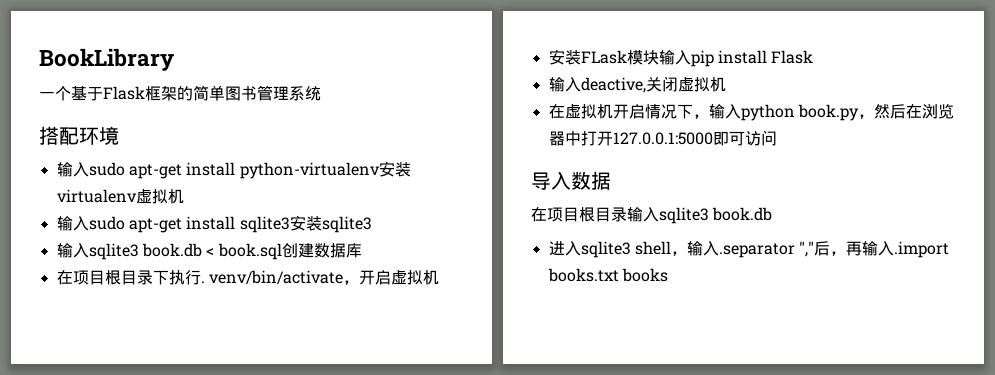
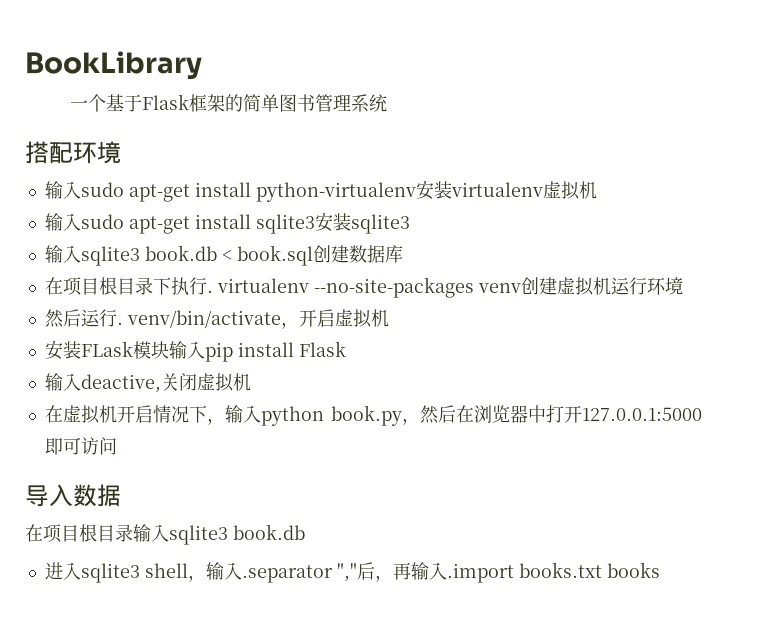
(205, 282) none -> [216,277,683,298] [44,309,123,328] virtualenv --no-site-packages venv创建虚拟机运行环境 // 然后运行.

